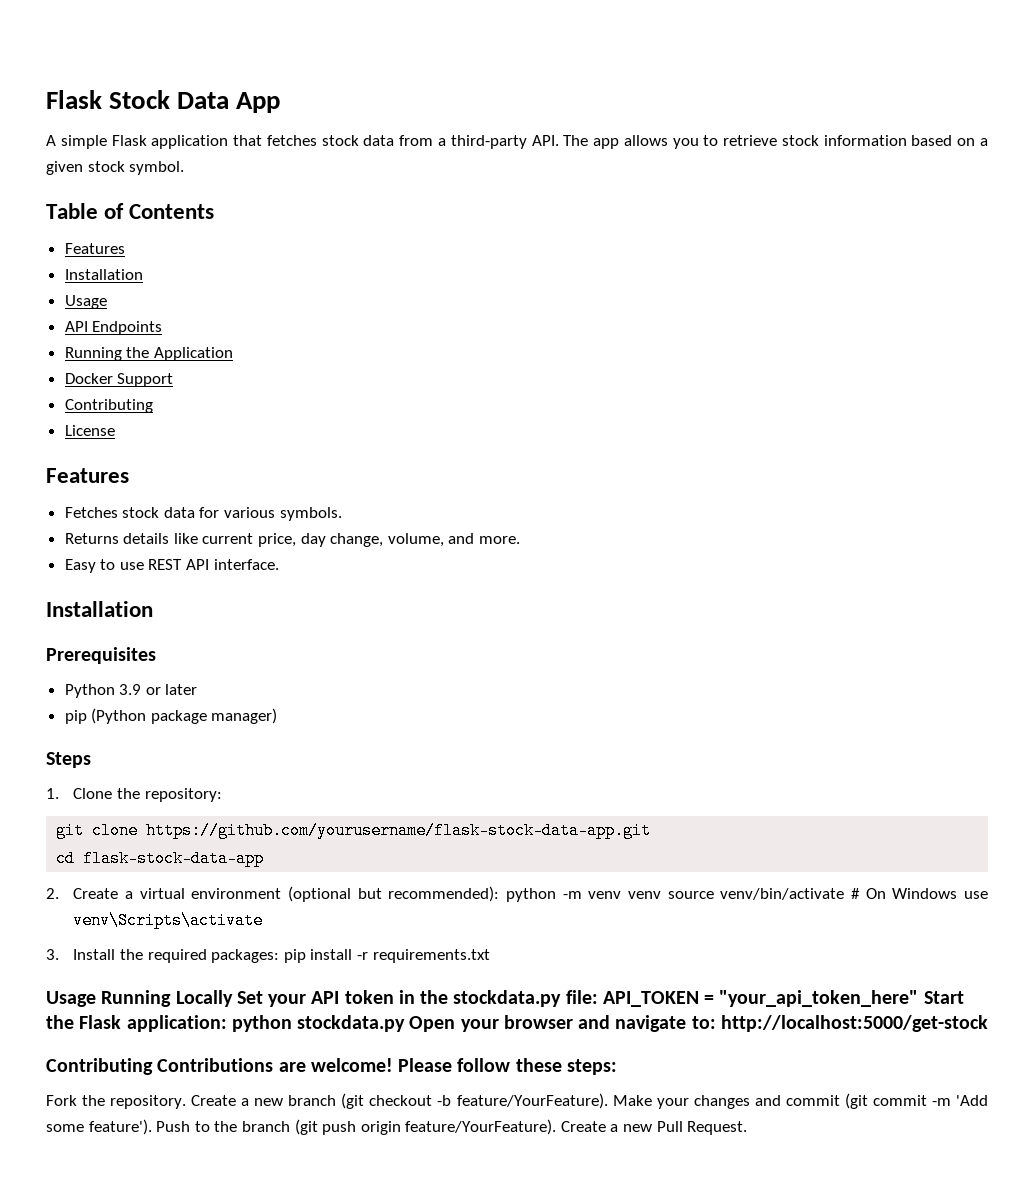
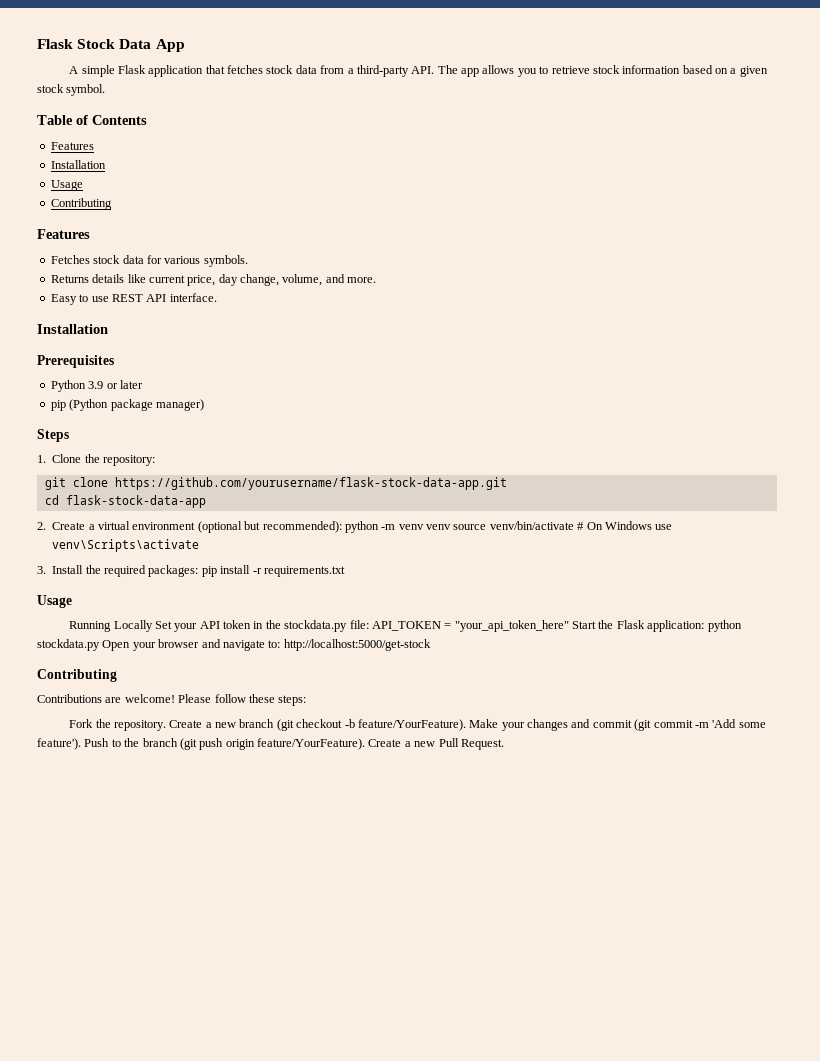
[64,321,163,335] [64,347,233,361] [64,373,174,387] [64,399,153,413] [64,425,115,436] // API Endpoints // Running the Application // Docker Support // Contributing // License -> [50,198,112,210] // Contributing
(96, 999) none -> (72, 601) //
(153, 1066) none -> (117, 675) //

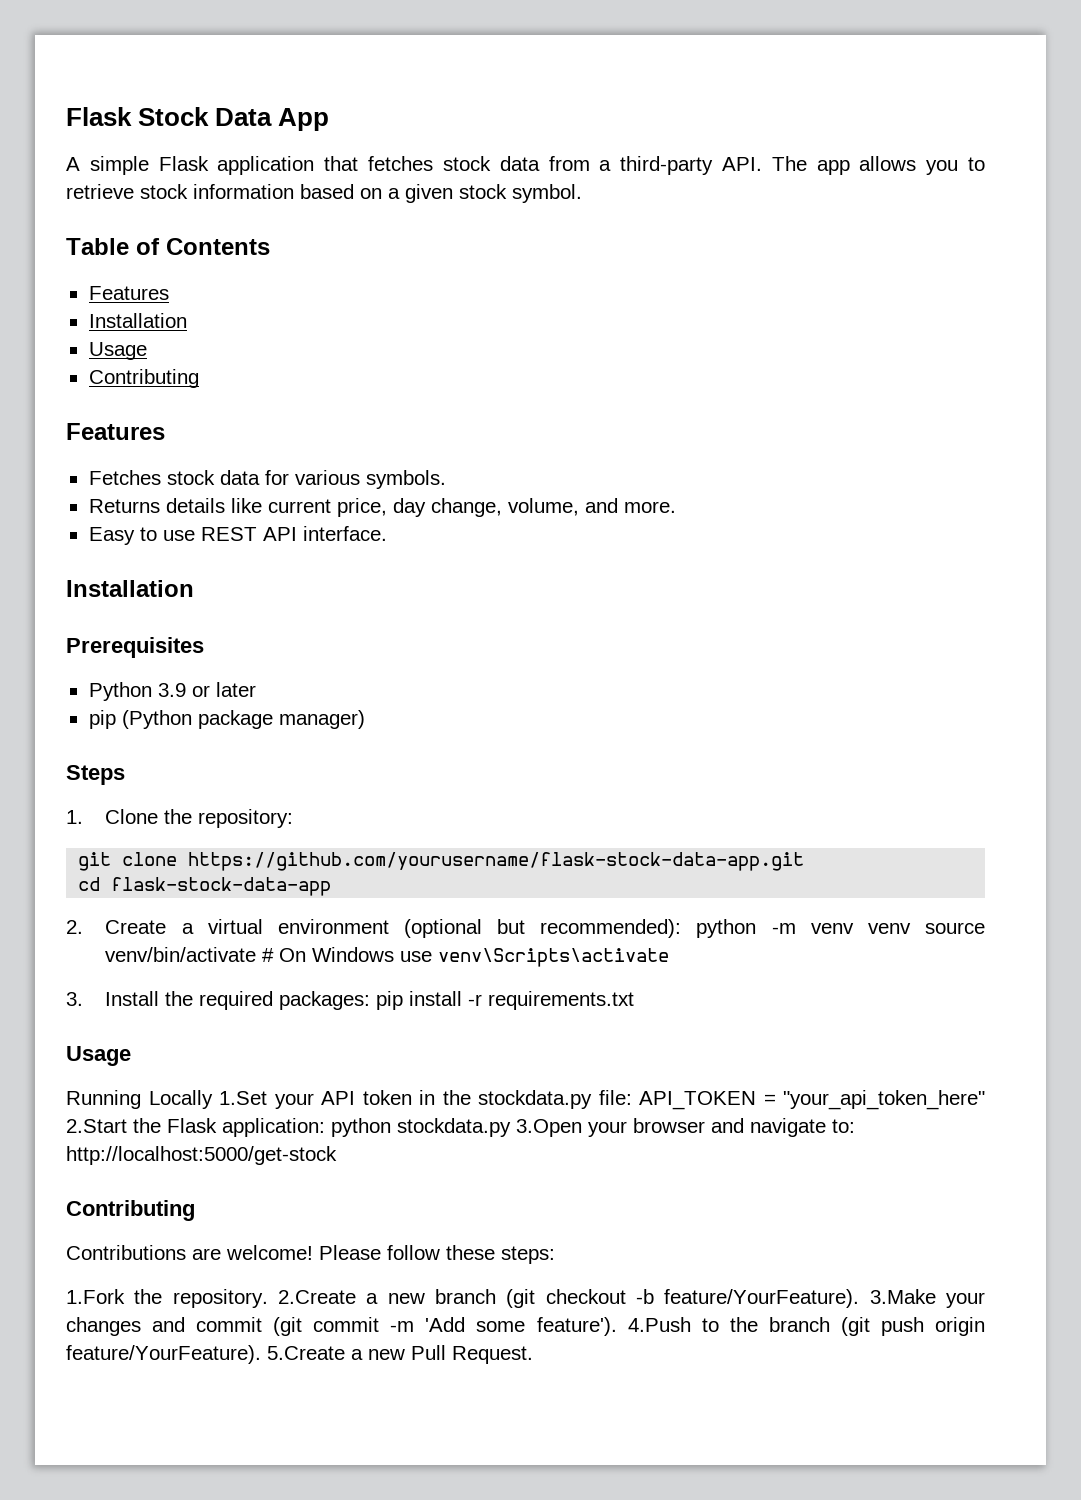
[154,621,172,629] Set -> [219,1091,267,1105] 1.Set
[572,621,597,629] Start -> [66,1119,127,1133] 2.Start
[102,640,131,651] Open -> [516,1119,582,1137] 3.Open
[69,719,94,728] Fork -> [66,1289,125,1304] 1.Fork
[169,720,203,728] Create -> [278,1290,356,1304] 2.Create
[469,719,499,728] Make -> [869,1289,936,1304] 3.Make
[84,738,110,747] Push -> [627,1317,691,1332] 4.Push
[368,739,402,747] Create -> [267,1346,345,1360] 5.Create

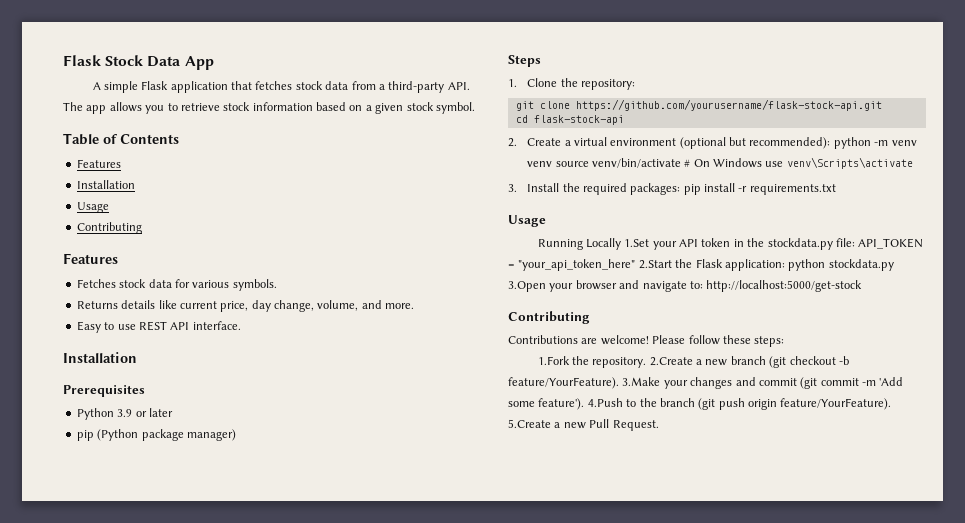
[188,852,805,871] https://github.com/yourusername/flask-stock-data-app.git -> [575,99,882,111] https://github.com/yourusername/flask-stock-api.git
[111,877,332,896] flask-stock-data-app -> [533,115,624,125] flask-stock-api

